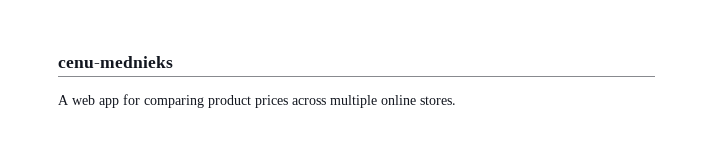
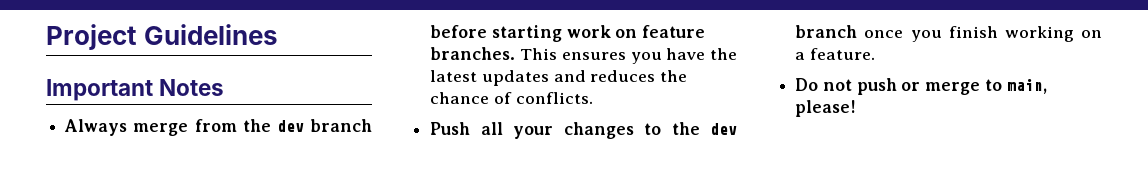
[58,56,173,68] [58,94,456,108] cenu-mednieks // A web app for comparing product prices across multiple online stores. -> [46,24,279,50] [46,79,225,101] [64,119,372,136] [430,25,706,42] [430,47,737,64] [430,70,688,86] [430,92,593,104] [430,122,737,139] [795,25,1102,42] [795,48,875,60] [795,78,1047,95] [795,100,857,117] Project Guidelines // Important Notes // Always merge from the dev branch before starting work on feature branches. This ensures you have the latest updates and reduces the chance of conflicts. // Push all your changes to the dev branch once you finish working on a feature. // Do not push or merge to main, please!

